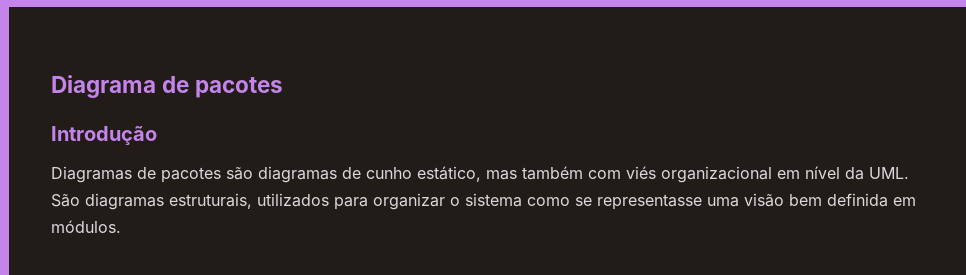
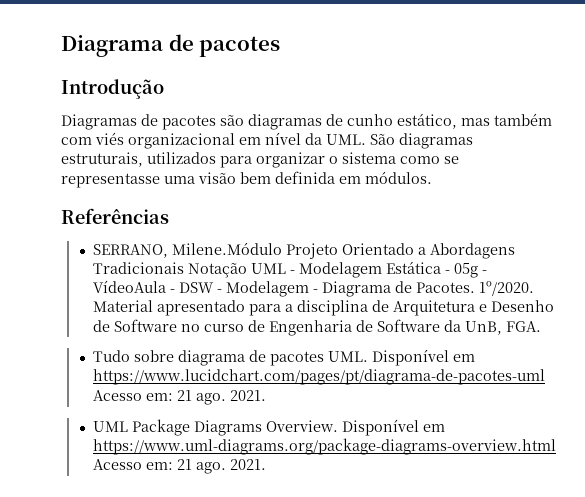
(121, 226) none -> [61,208,169,224] [93,242,516,259] [93,261,488,278] [93,280,535,297] [93,300,555,316] [93,319,542,336] [93,349,476,366] [93,369,546,385] [93,390,267,405] [93,419,446,436] [93,438,557,455] [93,459,267,474] // Referências // SERRANO, Milene.Módulo Projeto Orientado a Abordagens Tradicionais Notação UML - Modelagem Estática - 05g - VídeoAula - DSW - Modelagem - Diagrama de Pacotes. 1º/2020. Material apresentado para a disciplina de Arquitetura e Desenho de Software no curso de Engenharia de Software da UnB, FGA. // Tudo sobre diagrama de pacotes UML. Disponível em https://www.lucidchart.com/pages/pt/diagrama-de-pacotes-uml Acesso em: 21 ago. 2021. // UML Package Diagrams Overview. Disponível em https://www.uml-diagrams.org/package-diagrams-overview.html Acesso em: 21 ago. 2021.

